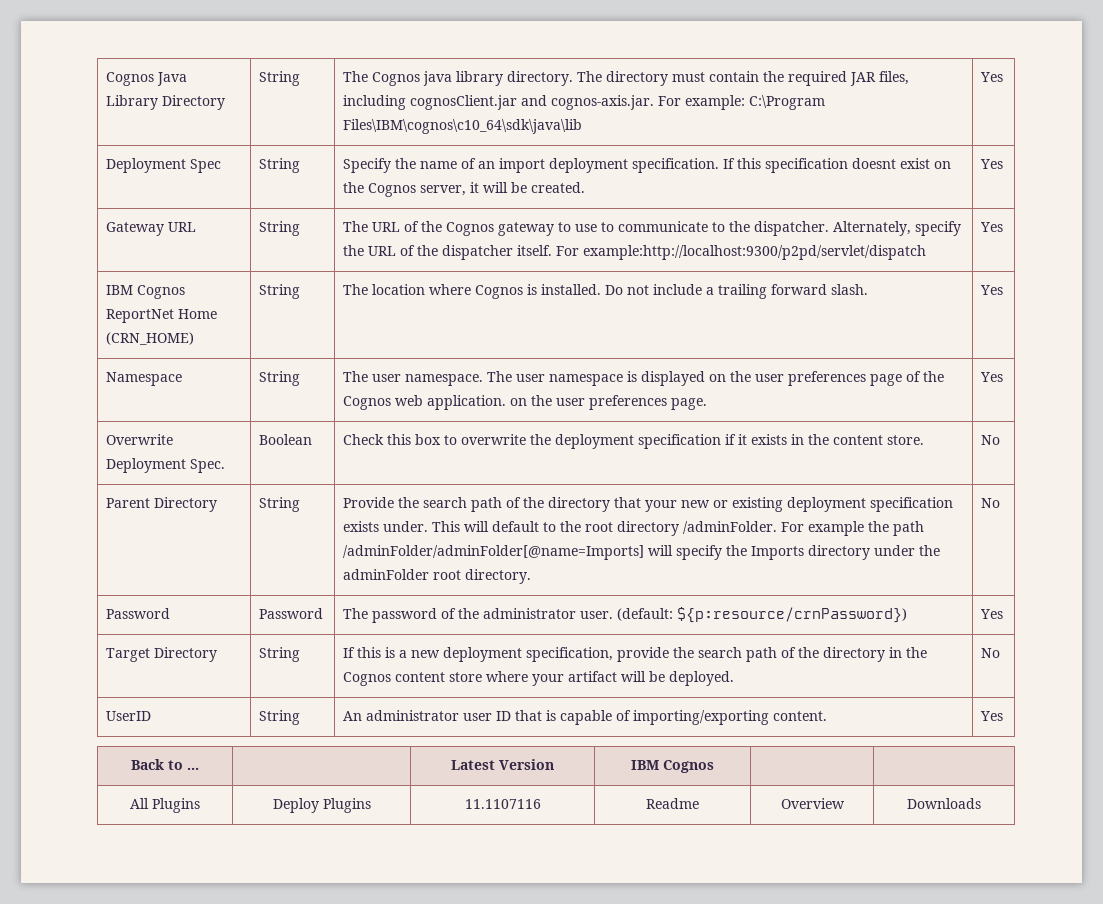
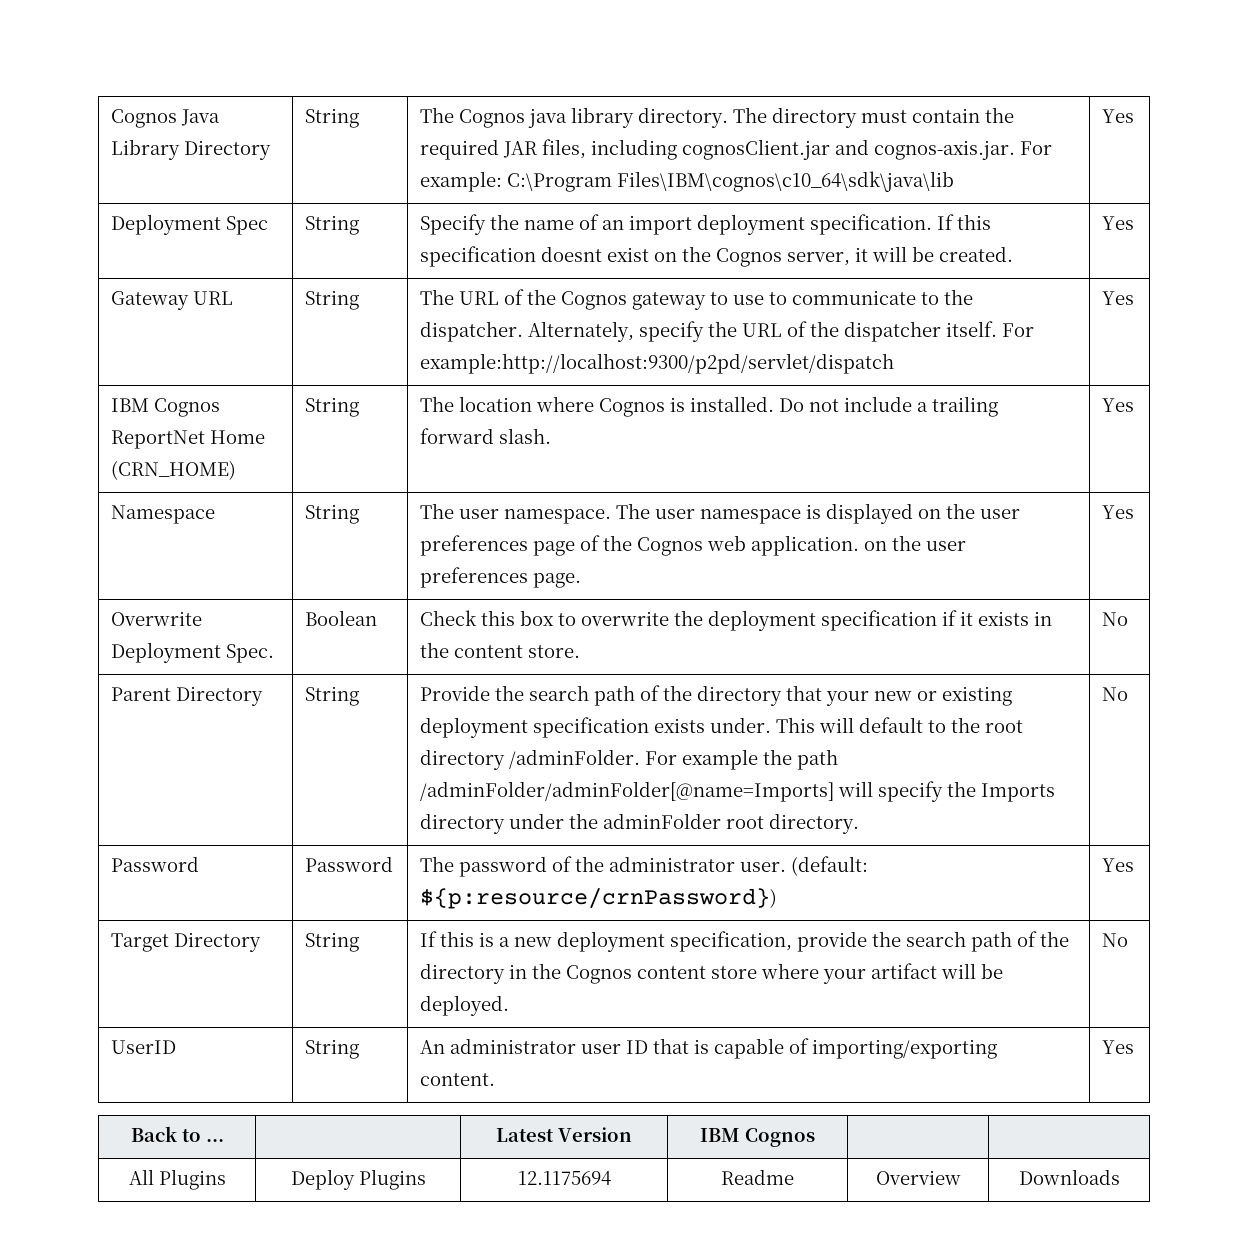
[464,799,541,809] 11.1107116 -> [517,1171,611,1185] 12.1175694

